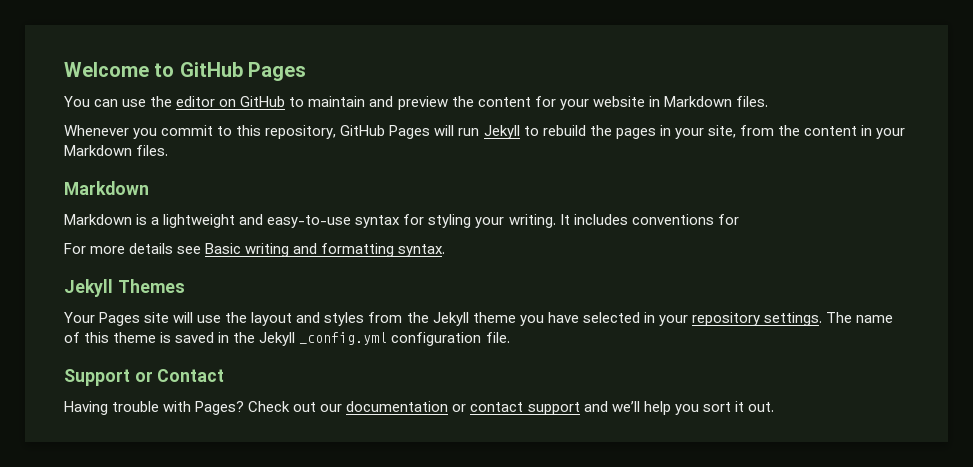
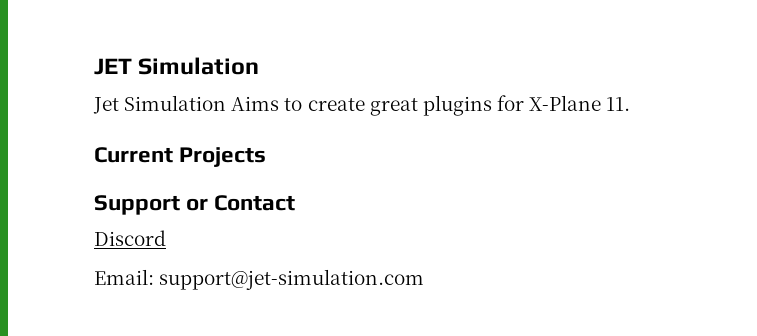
[64,62,307,81] [64,96,768,110] [64,125,906,139] [64,145,169,156] [64,181,149,195] [64,214,739,228] [64,243,446,257] [64,279,185,297] [64,312,894,326] [64,332,510,346] [64,369,225,386] [64,401,774,415] Welcome to GitHub Pages // You can use the editor on GitHub to maintain and preview the content for your website in Markdown files. // Whenever you commit to this repository, GitHub Pages will run Jekyll to rebuild the pages in your site, from the content in your Markdown files. // Markdown // Markdown is a lightweight and easy-to-use syntax for styling your writing. It includes conventions for // For more details see Basic writing and formatting syntax. // Jekyll Themes // Your Pages site will use the layout and styles from the Jekyll theme you have selected in your repository settings. The name of this theme is saved in the Jekyll _config.yml configuration file. // Support or Contact // Having trouble with Pages? Check out our documentation or contact support and we’ll help you sort it out. -> [94,57,260,75] [93,95,631,116] [94,147,267,167] [94,195,296,215] [94,230,166,246] [94,269,425,290] JET Simulation // Jet Simulation Aims to create great plugins for X-Plane 11. // Current Projects // Support or Contact // Discord // Email: support@jet-simulation.com

